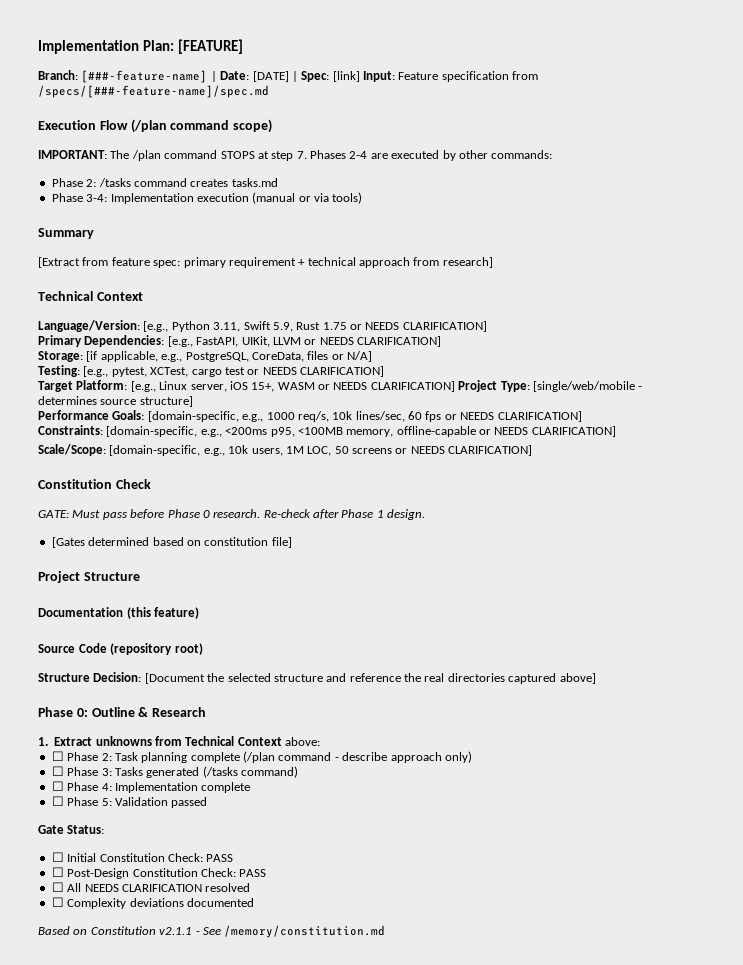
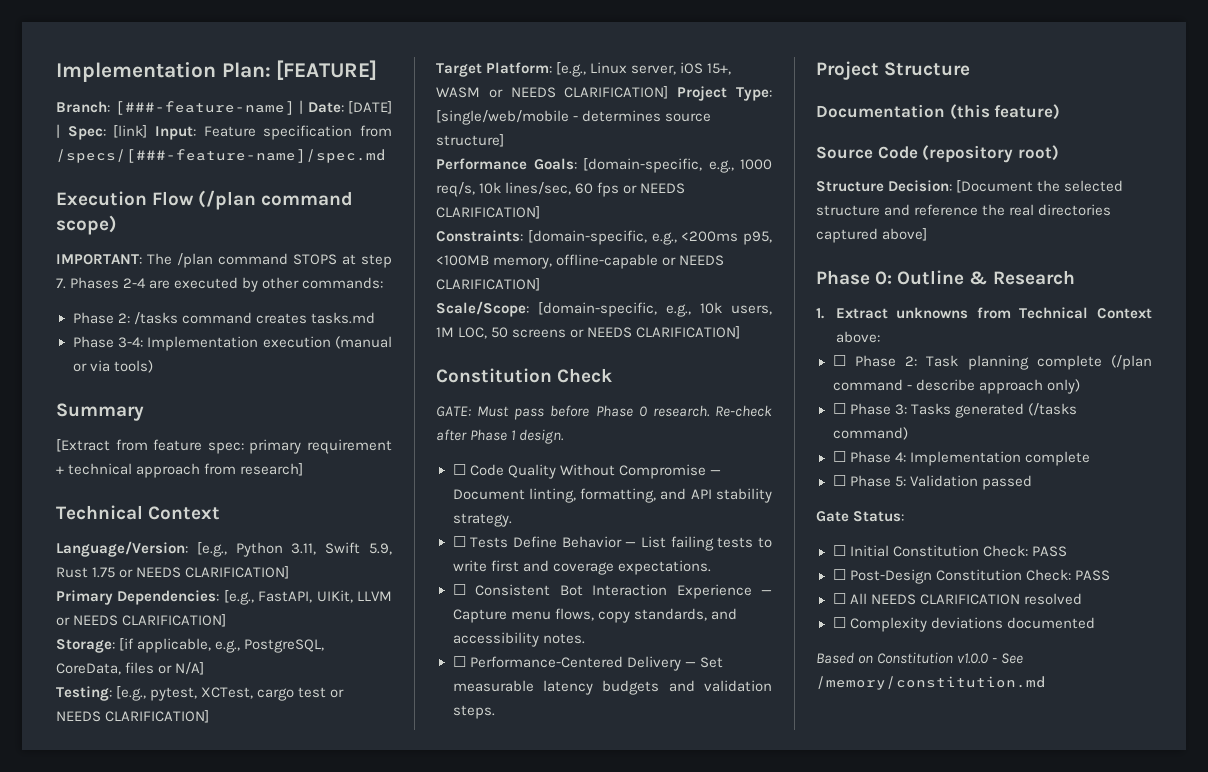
[51,537,292,548] [Gates determined based on constitution file] -> [452,464,721,479] [452,488,772,503] [452,513,512,527] [452,536,772,551] [452,560,711,575] [452,584,772,599] [452,608,737,623] [452,632,585,647] [452,656,723,671] [452,680,772,695] [452,705,495,719] ☐ Code Quality Without Compromise — Document linting, formatting, and API stability strategy. // ☐ Tests Define Behavior — List failing tests to write first and coverage expectations. // ☐ Consistent Bot Interaction Experience — Capture menu flows, copy standards, and accessibility notes. // ☐ Performance-Centered Delivery — Set measurable latency budgets and validation steps.
[159,927,193,935] v2.1.1 -> [957,653,990,664] v1.0.0

